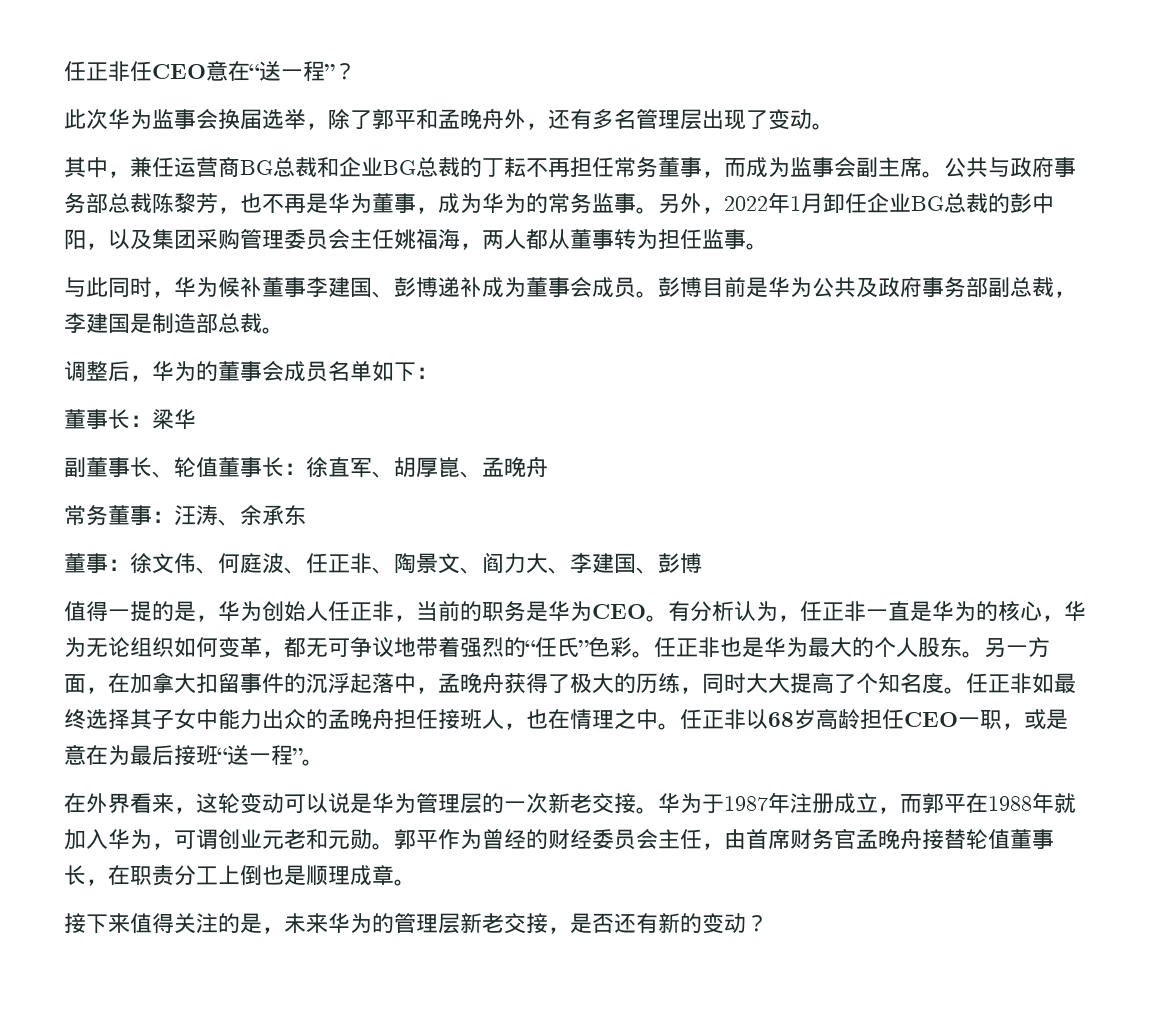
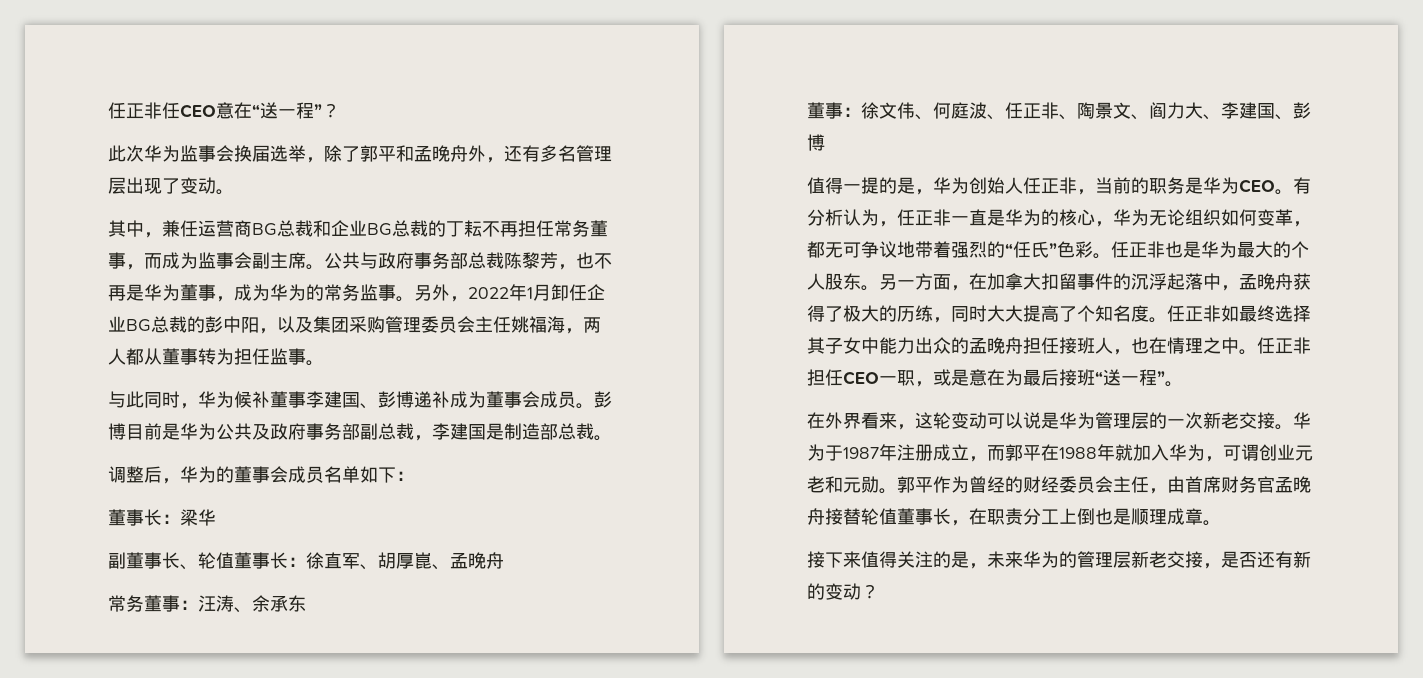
[746,709,860,730] 以68岁高龄 -> (1311, 345) none

